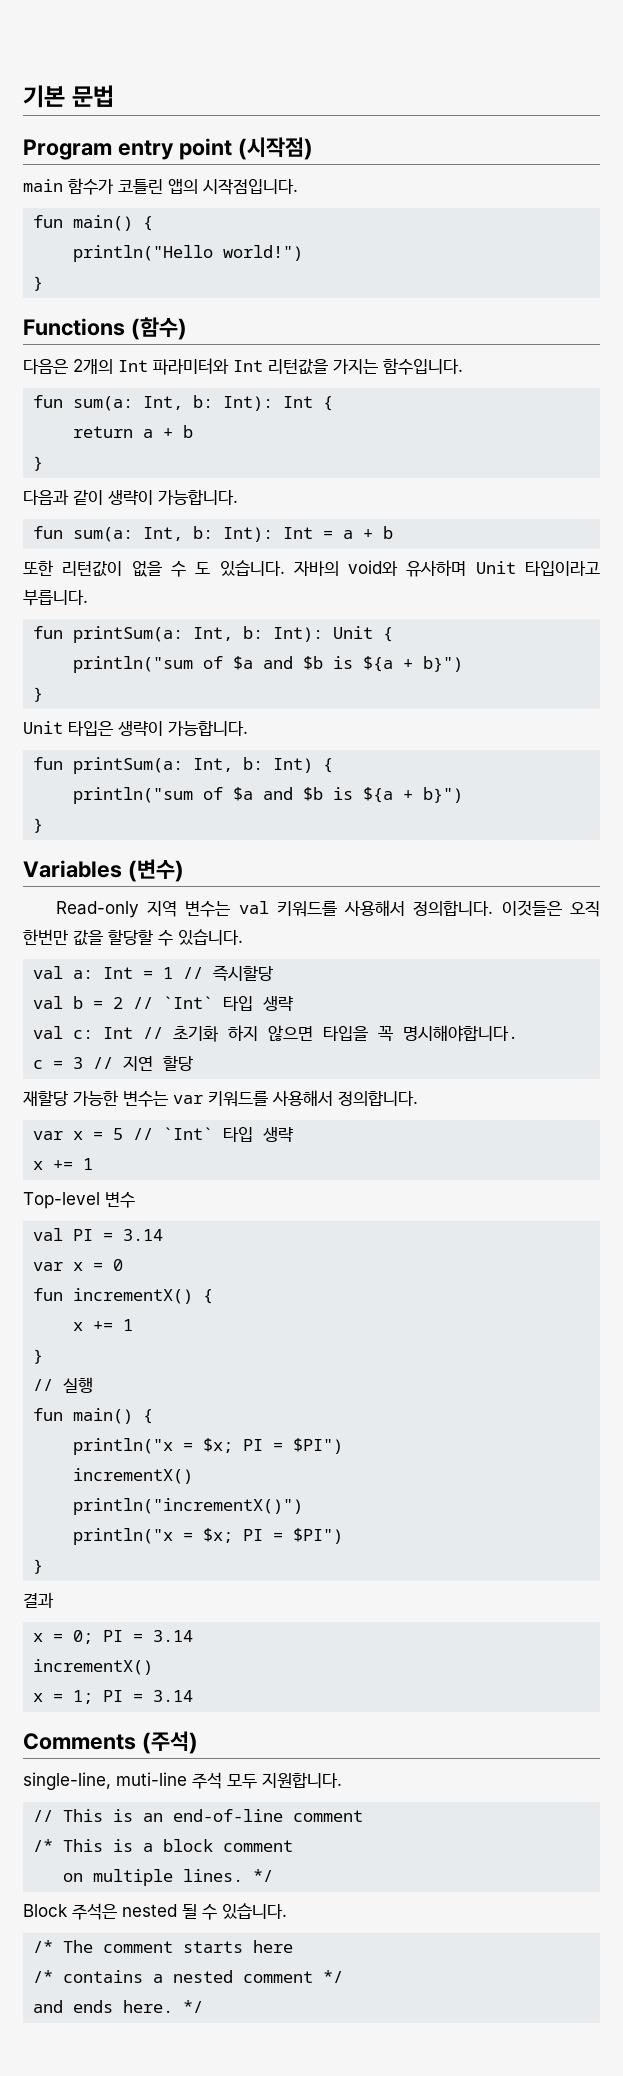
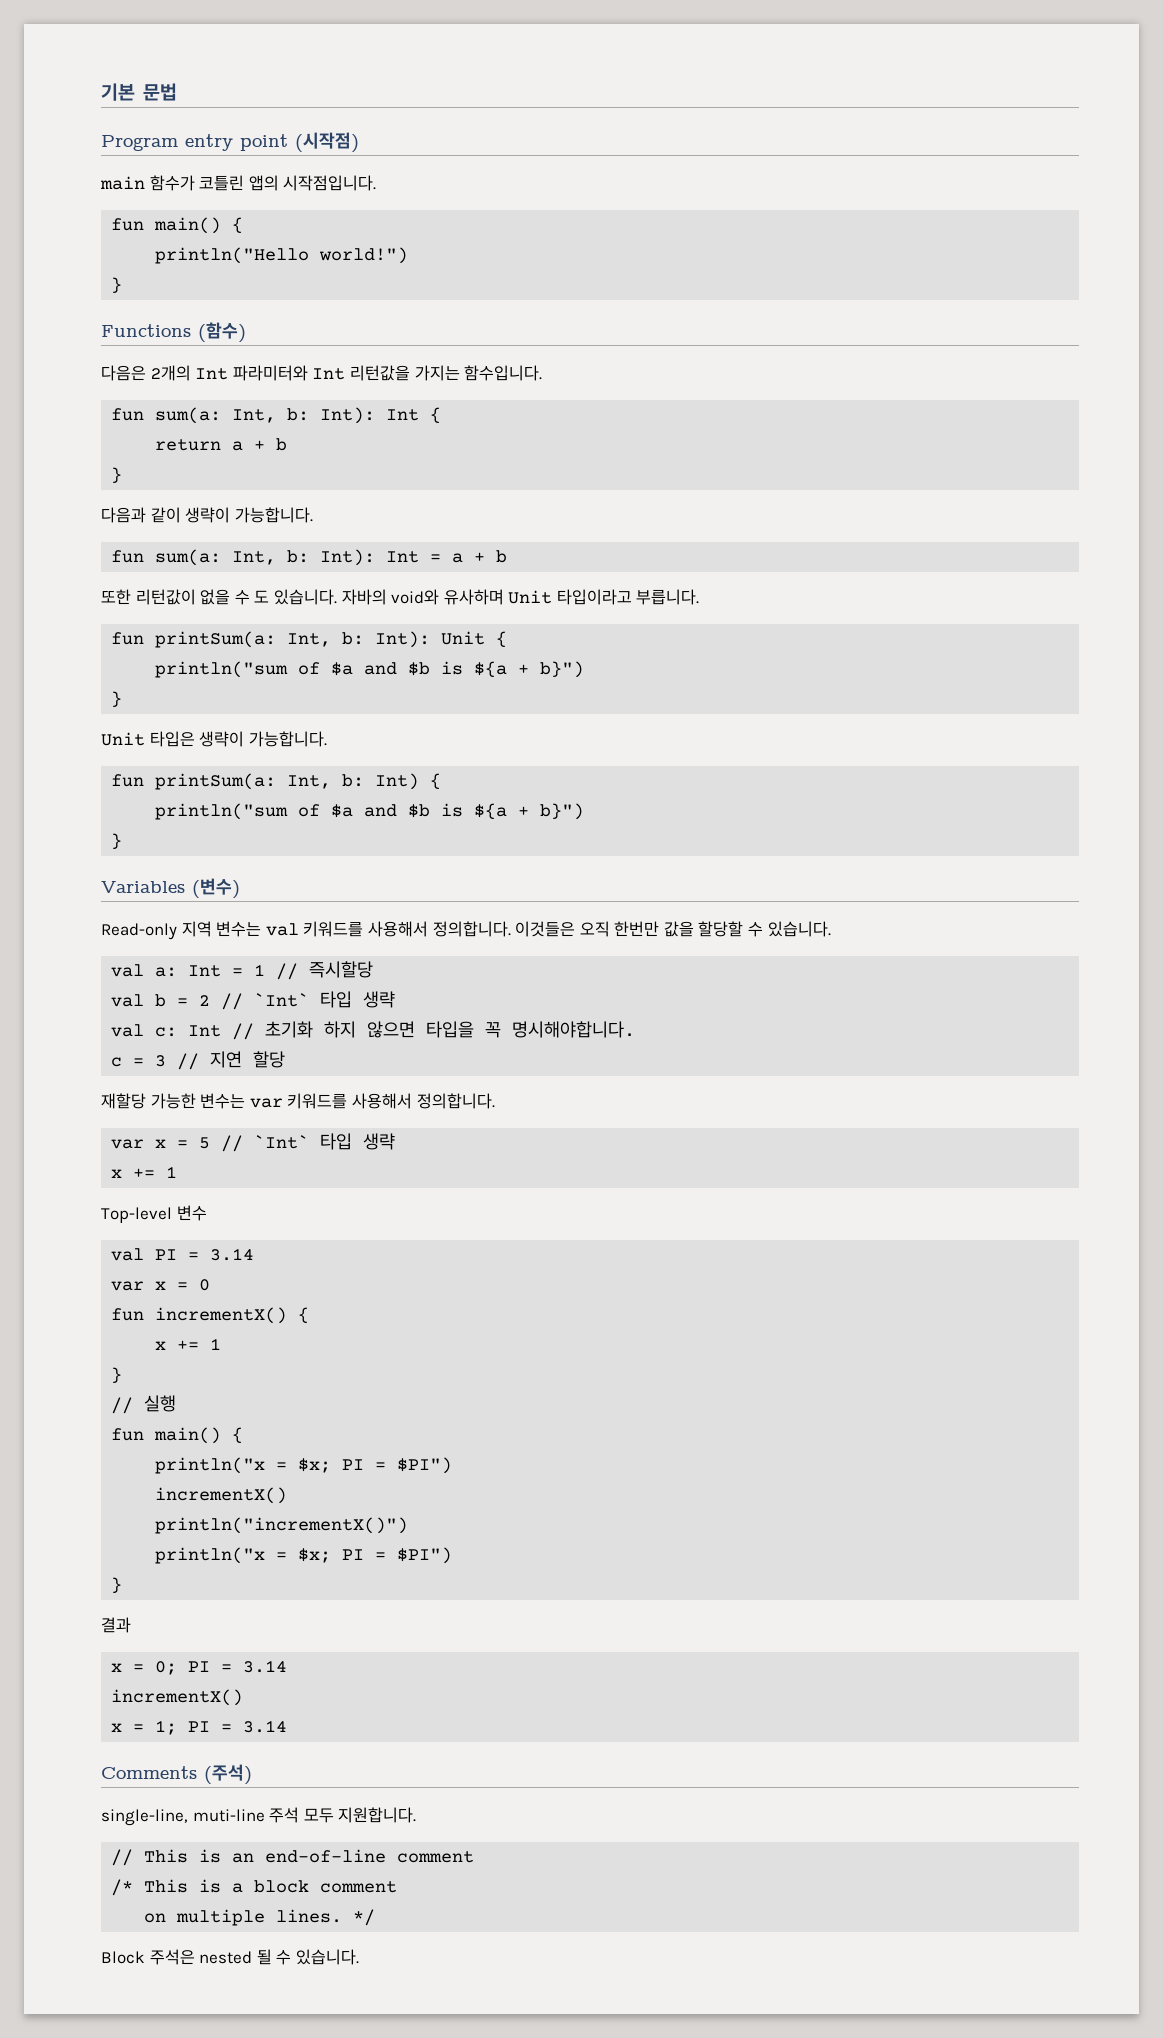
[33,1940,294,1953] [33,1970,344,1983] [33,2000,204,2013] // /* The comment starts here // /* contains a nested comment */ // and ends here. */ -> (359, 1957) none

